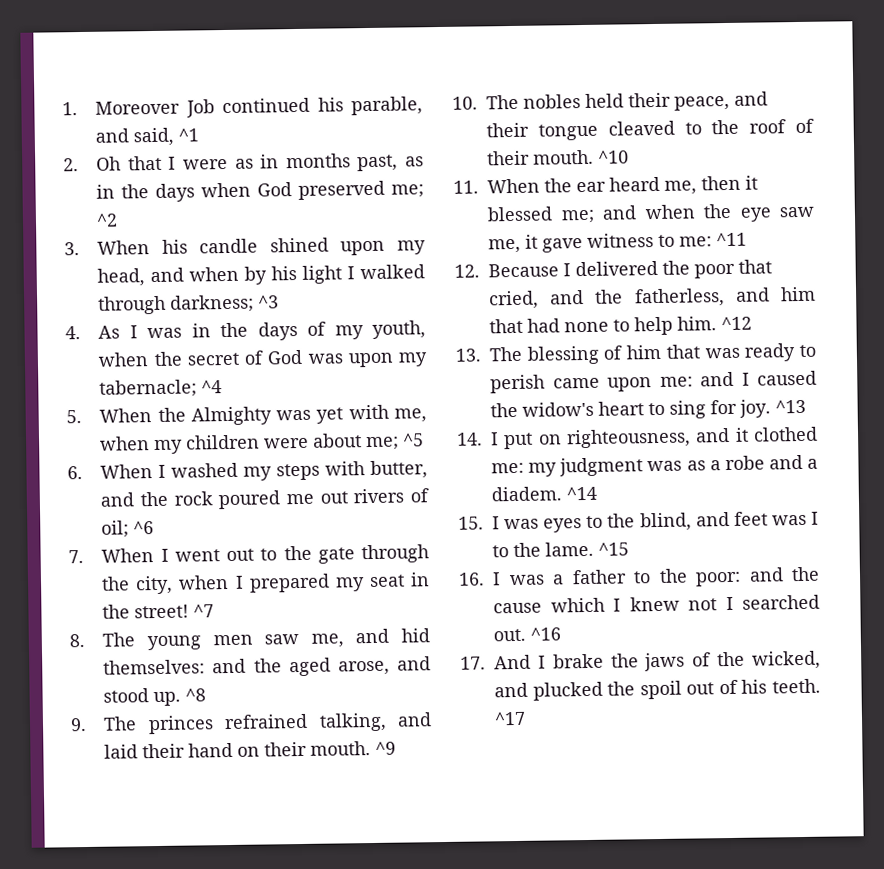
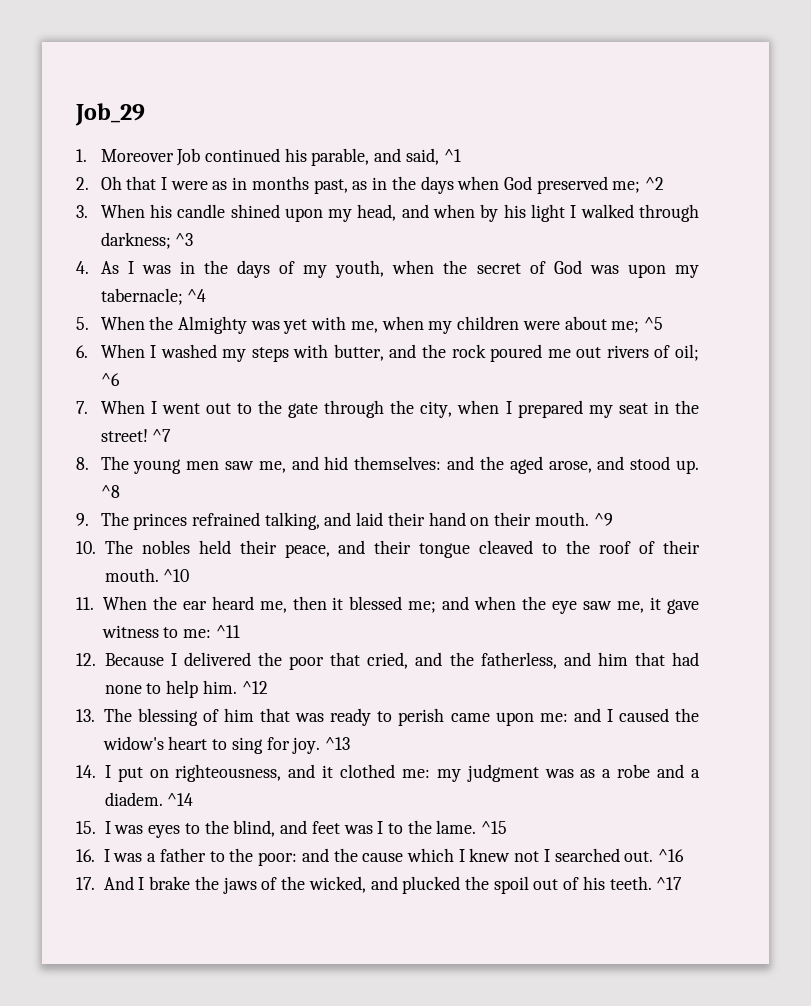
(62, 109) none -> [75,103,145,126] Job_29 //

